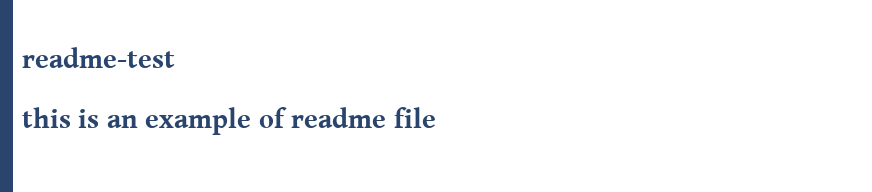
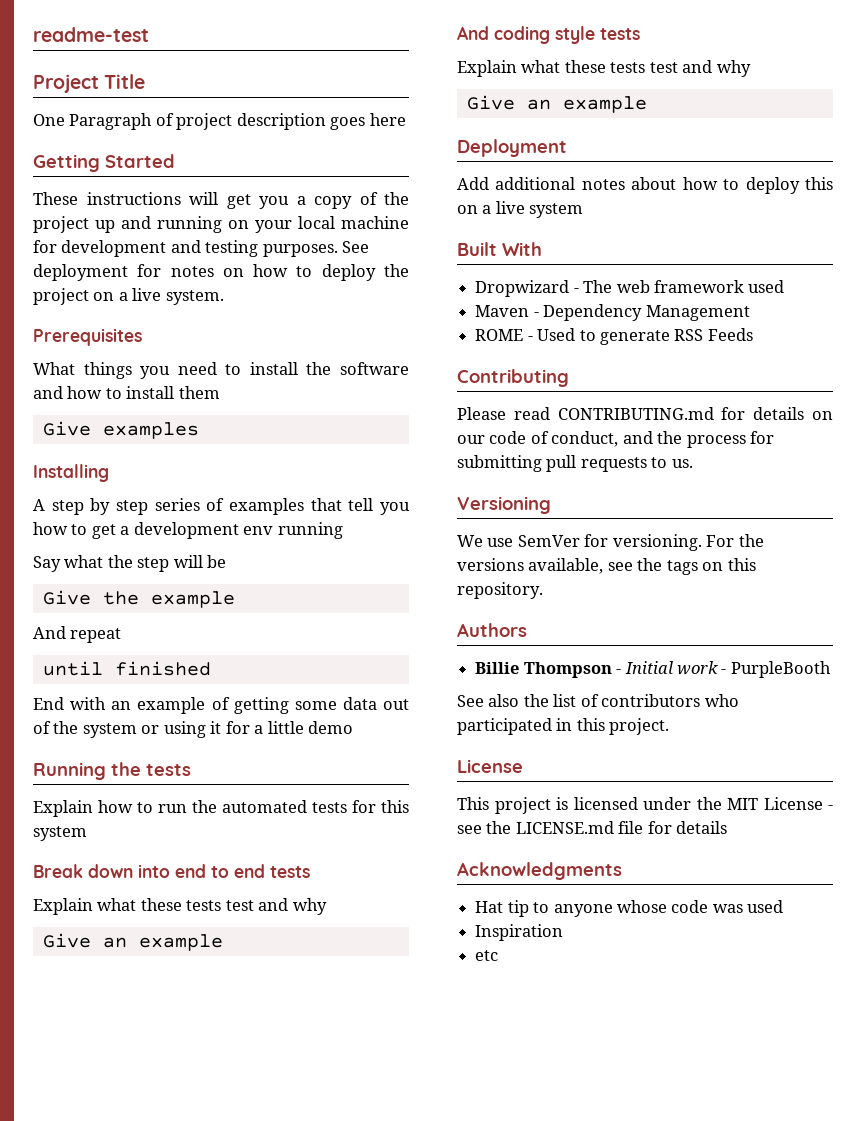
[22,107,436,135] this is an example of readme file -> [33,74,146,93] [33,113,406,130] [33,154,175,172] [33,192,409,209] [33,216,409,233] [33,240,370,257] [33,264,409,281] [33,288,224,305] [33,328,142,346] [33,362,409,379] [33,386,220,399] [42,421,199,439] [33,464,109,482] [33,498,411,515] [33,522,343,539] [33,555,227,572] [42,590,235,608] [33,626,122,643] [42,661,211,676] [33,697,409,714] [33,721,354,738] [33,762,191,780] [33,800,409,817] [33,826,87,841] [33,864,310,878] [33,898,327,915] [42,933,223,951] [457,26,640,44] [457,60,751,77] [466,95,647,113] [457,139,567,157] [457,177,833,194] [457,201,584,218] [457,242,542,256] [475,280,785,297] [475,304,750,321] [475,328,753,345] [457,369,569,387] [457,407,833,420] [457,431,775,448] [457,455,693,472] [457,496,551,514] [457,534,764,551] [457,558,756,575] [457,582,543,599] [457,623,527,637] [475,661,831,678] [457,694,739,707] [457,718,670,735] [457,759,523,773] [457,797,833,814] [457,821,728,834] [457,862,622,880] [475,900,784,917] [475,924,564,941] [475,950,499,961] Project Title // One Paragraph of project description goes here // Getting Started // These instructions will get you a copy of the project up and running on your local machine for development and testing purposes. See deployment for notes on how to deploy the project on a live system. // Prerequisites // What things you need to install the software and how to install them // Give examples // Installing // A step by step series of examples that tell you how to get a development env running // Say what the step will be // Give the example // And repeat // until finished // End with an example of getting some data out of the system or using it for a little demo // Running the tests // Explain how to run the automated tests for this system // Break down into end to end tests // Explain what these tests test and why // Give an example // And coding style tests // Explain what these tests test and why // Give an example // Deployment // Add additional notes about how to deploy this on a live system // Built With // Dropwizard - The web framework used // Maven - Dependency Management // ROME - Used to generate RSS Feeds // Contributing // Please read CONTRIBUTING.md for details on our code of conduct, and the process for submitting pull requests to us. // Versioning // We use SemVer for versioning. For the versions available, see the tags on this repository. // Authors // Billie Thompson - Initial work - PurpleBooth // See also the list of contributors who participated in this project. // License // This project is licensed under the MIT License - see the LICENSE.md file for details // Acknowledgments // Hat tip to anyone whose code was used // Inspiration // etc

